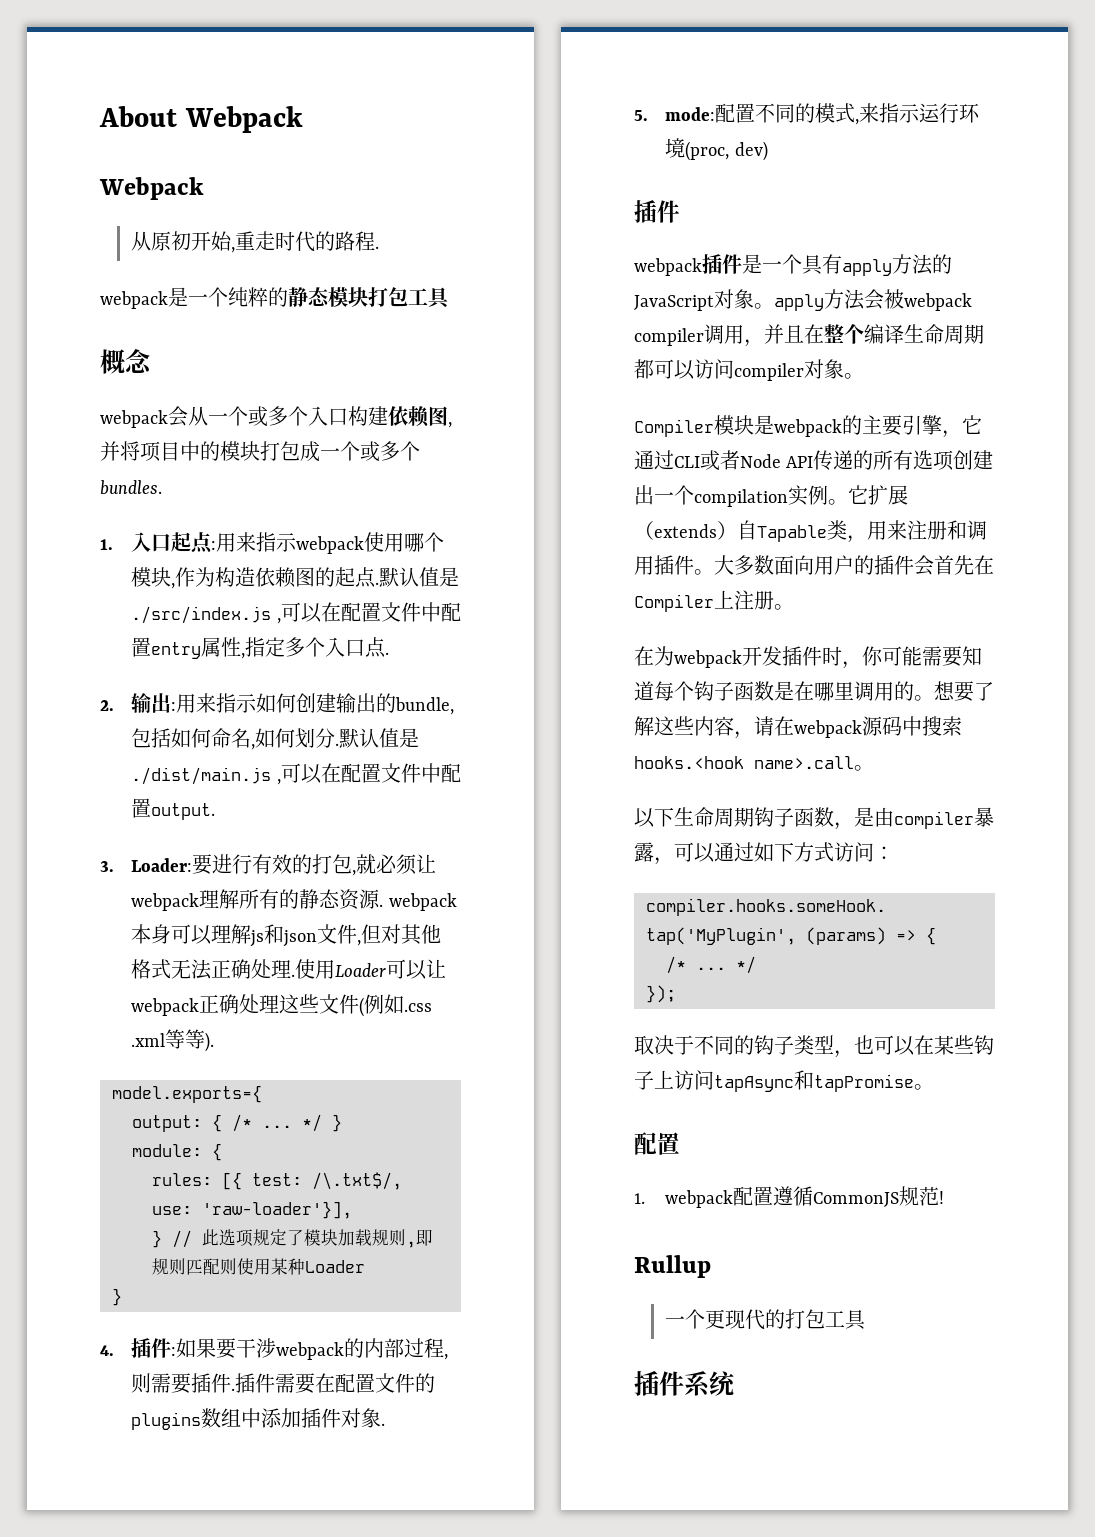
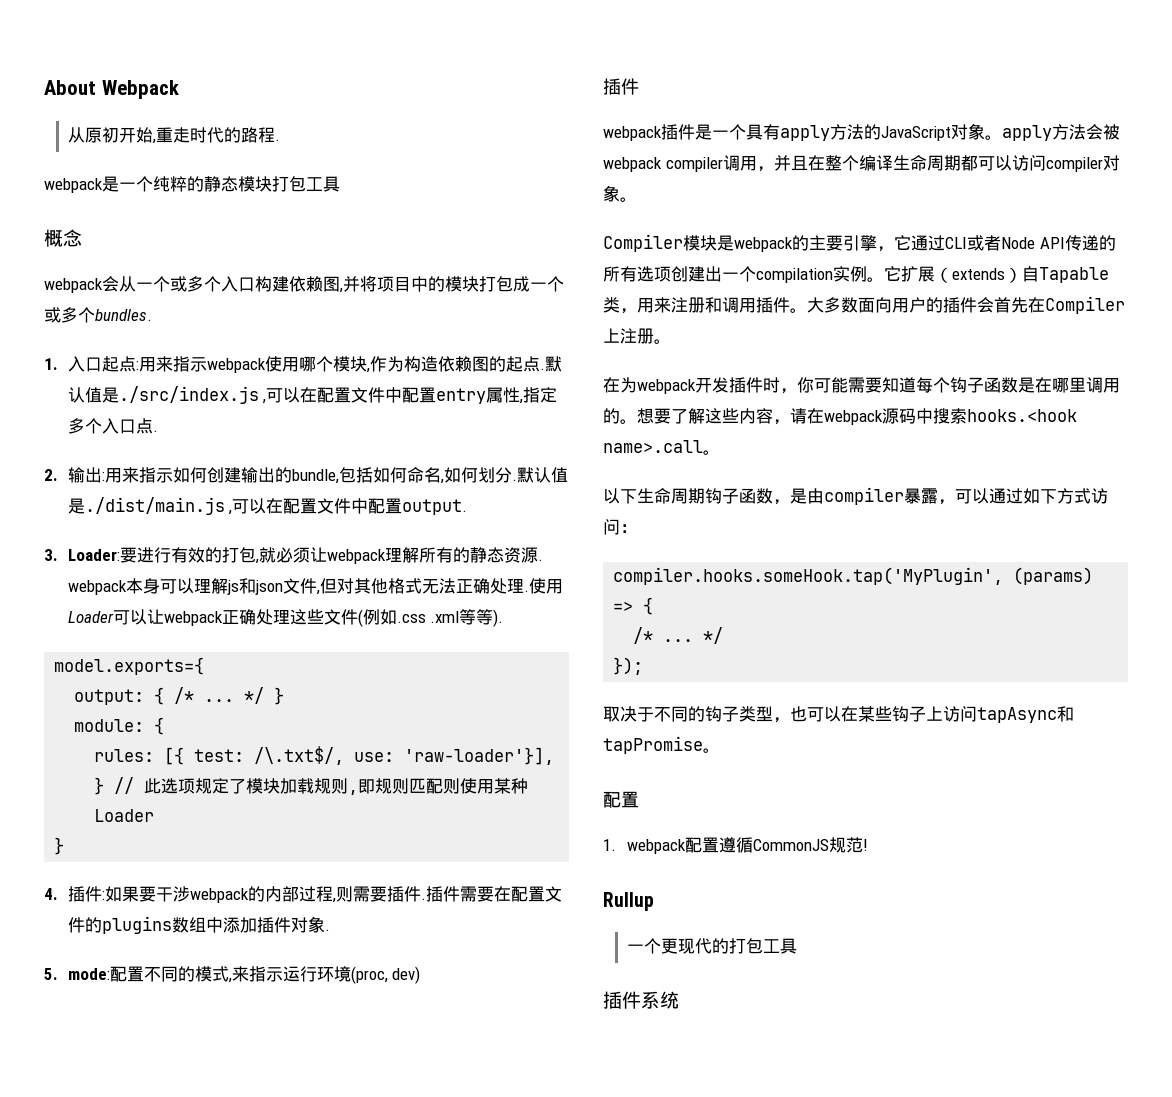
[99,177,204,200] // Webpack -> (179, 89) none

